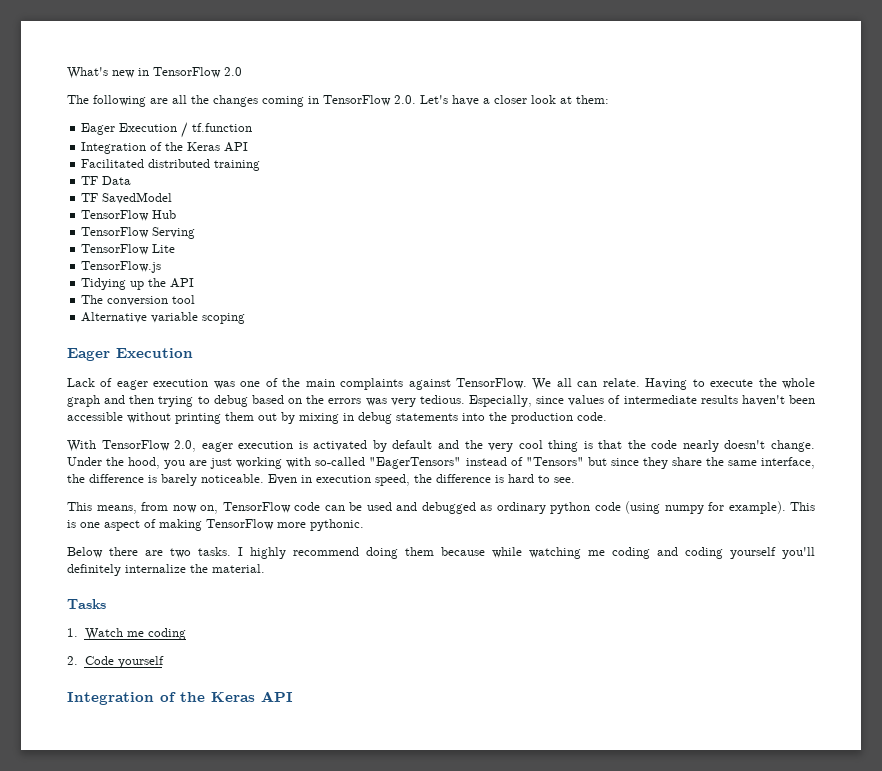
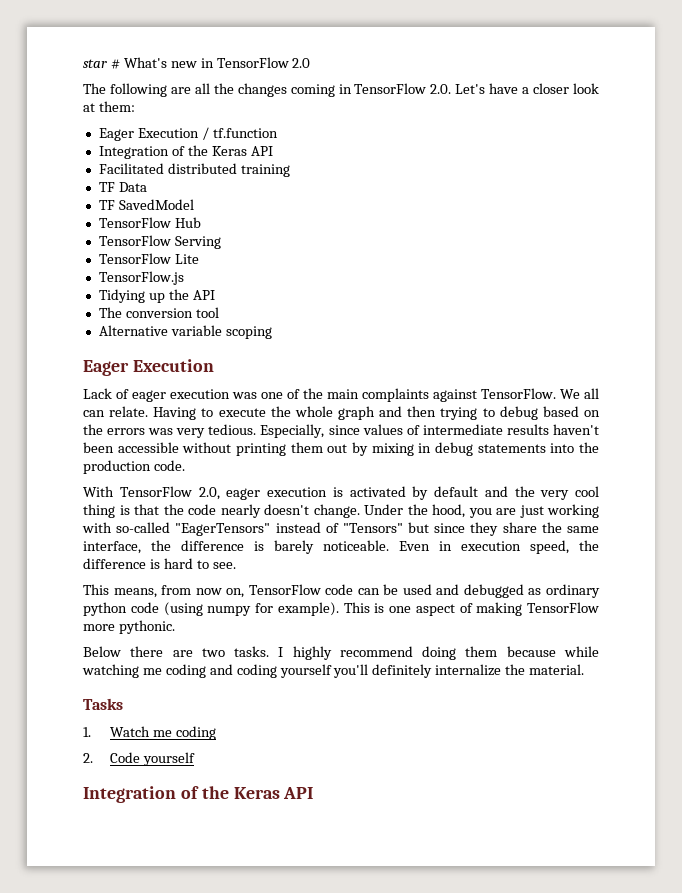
(67, 73) none -> [83,59,120,69] star #

